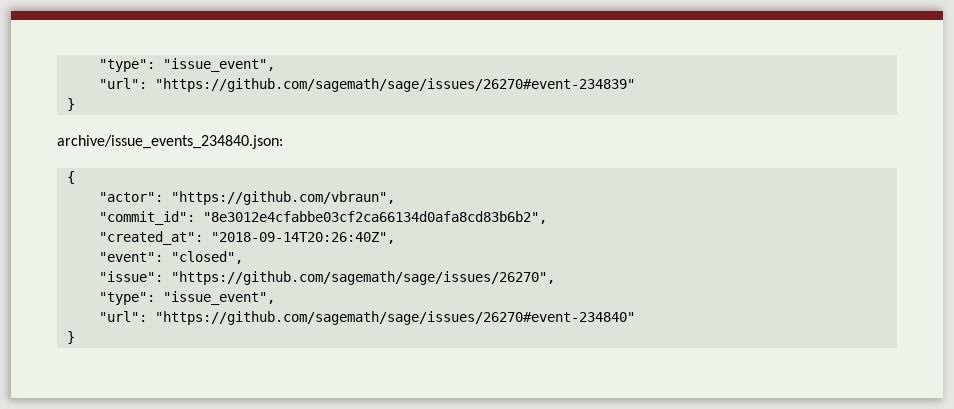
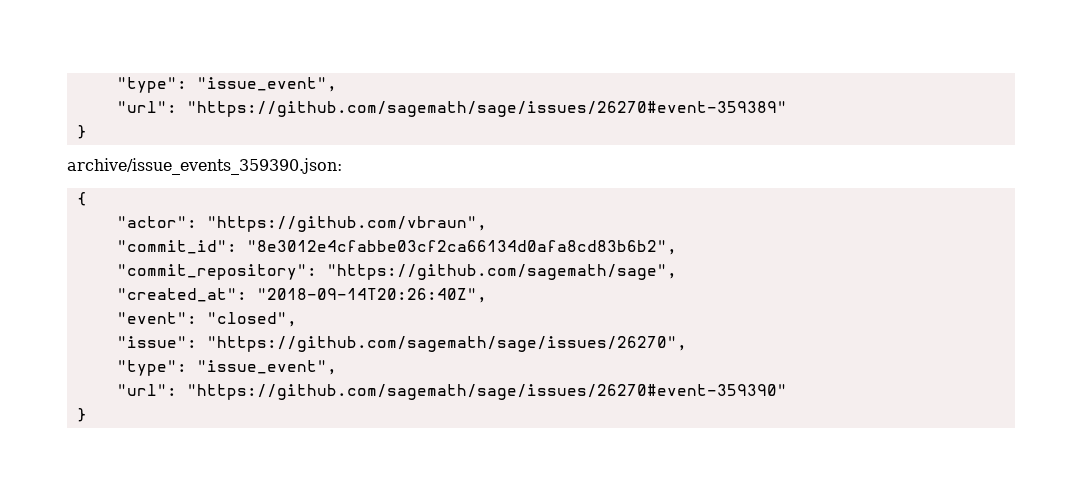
[98,58,275,72] [98,78,635,92] "type": "issue_event", // "url": "https://github.com/sagemath/sage/issues/26270#event-234839" -> [116,77,337,93] [116,101,787,117] "type": "issue_event", // "url": "https://github.com/sagemath/sage/issues/26270#event-359389"
[57,135,283,149] archive/issue_events_234840.json: -> [67,158,342,175] archive/issue_events_359390.json:
(547, 217) none -> [116,264,677,280] // "commit_repository": "https://github.com/sagemath/sage",
[154,311,635,325] "https://github.com/sagemath/sage/issues/26270#event-234840" -> [186,384,787,400] "https://github.com/sagemath/sage/issues/26270#event-359390"

